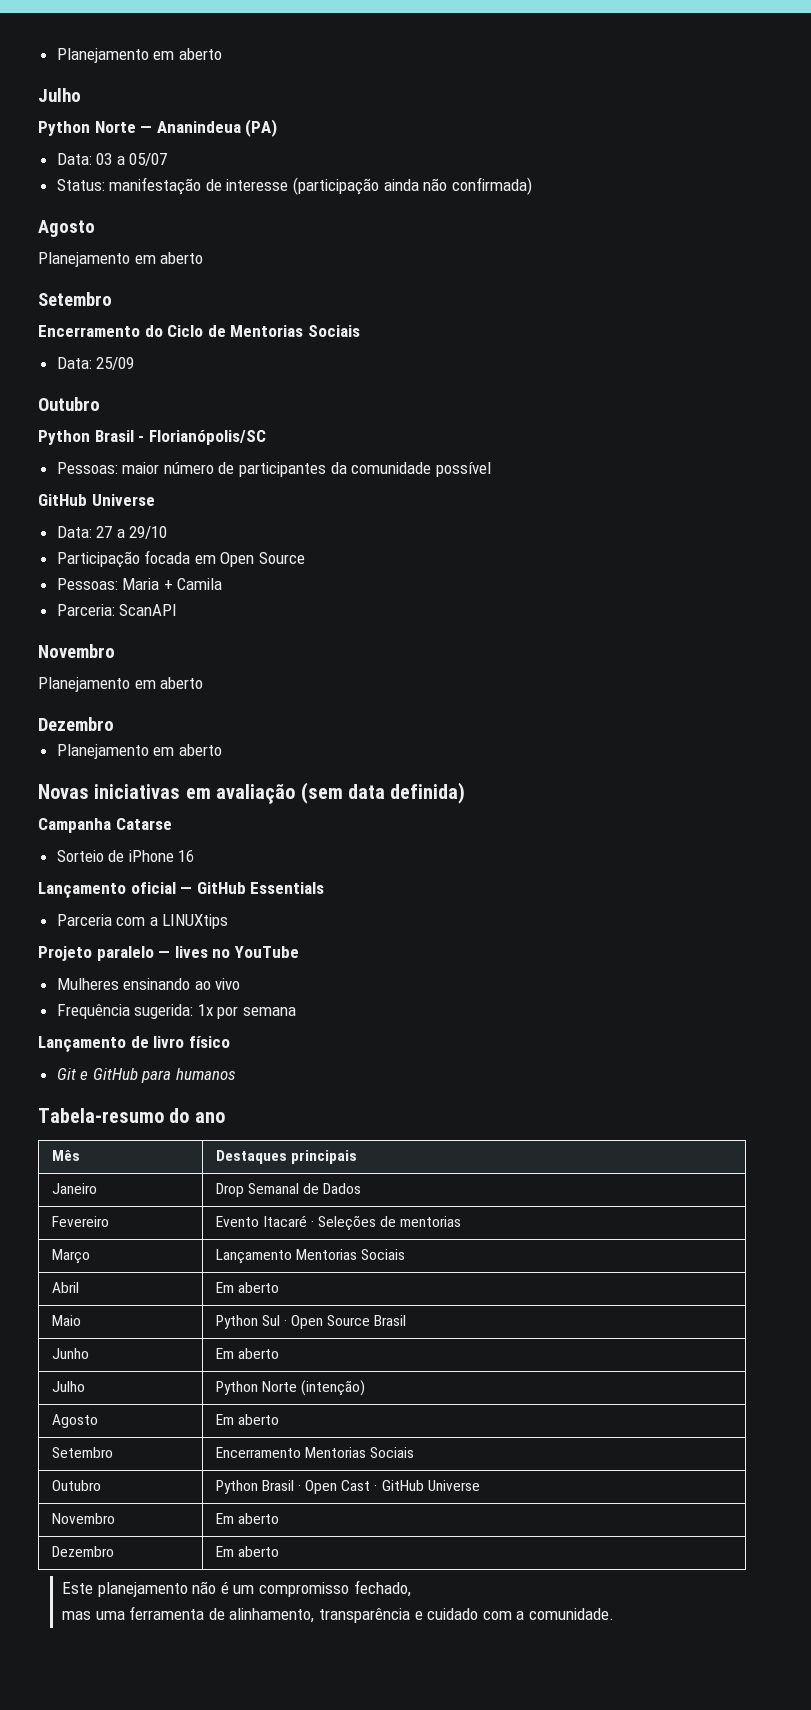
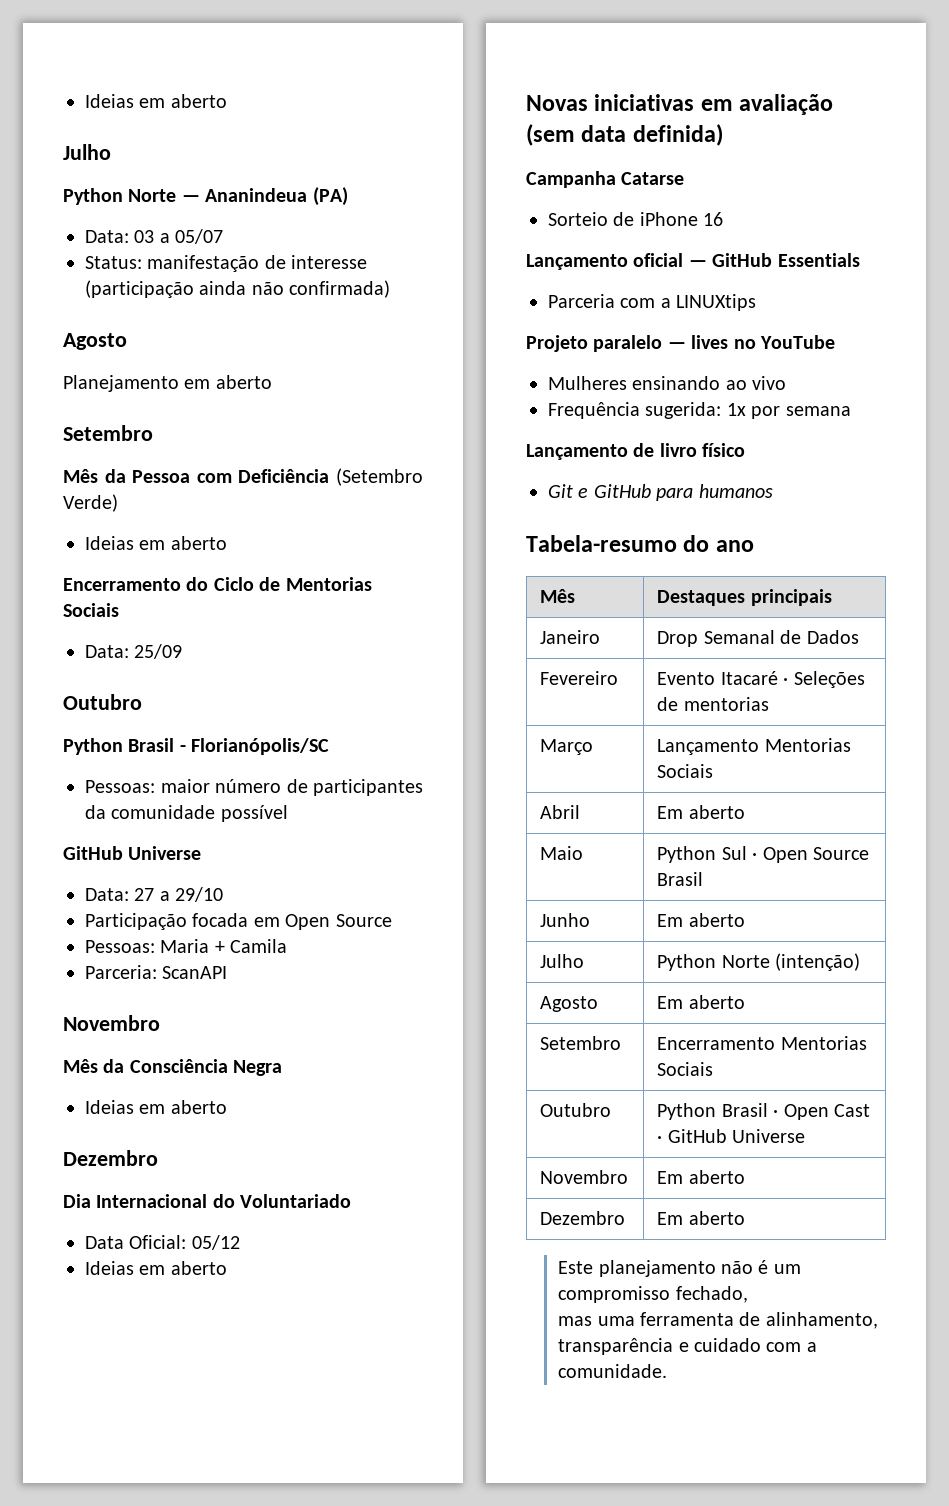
[56,48,149,63] Planejamento -> [85,94,134,108] Ideias
(112, 299) none -> [63,468,423,486] [63,494,118,512] [85,536,227,550] // Mês da Pessoa com Deficiência (Setembro Verde) // Ideias em aberto
[38,677,204,692] [38,717,114,731] [56,744,149,759] Planejamento em aberto // Dezembro // Planejamento -> [63,1059,283,1076] [85,1100,227,1114] [63,1150,158,1166] [63,1194,352,1208] [85,1235,240,1250] [85,1261,134,1275] Mês da Consciência Negra // Ideias em aberto // Dezembro // Dia Internacional do Voluntariado // Data Oficial: 05/12 // Ideias

